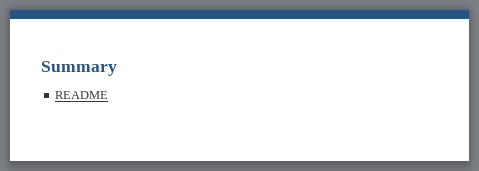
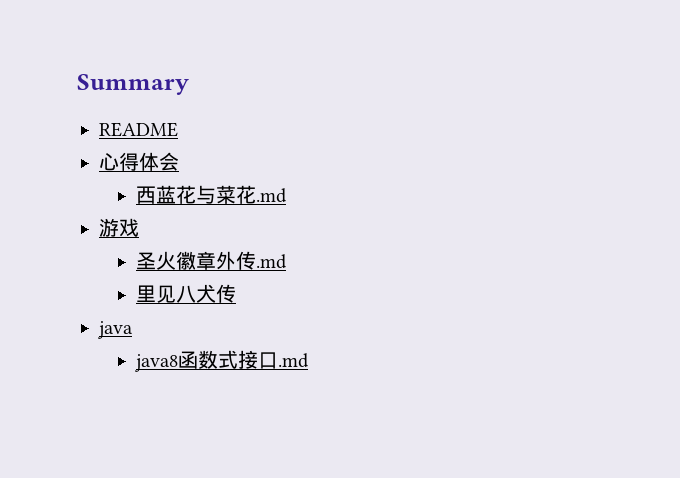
(108, 95) none -> [99,152,179,171] [136,185,288,204] [99,218,139,237] [136,251,288,270] [136,284,237,303] [98,321,133,339] [135,350,310,372] // 心得体会 // 西蓝花与菜花.md // 游戏 // 圣火徽章外传.md // 里见八犬传 // java // java8函数式接口.md

